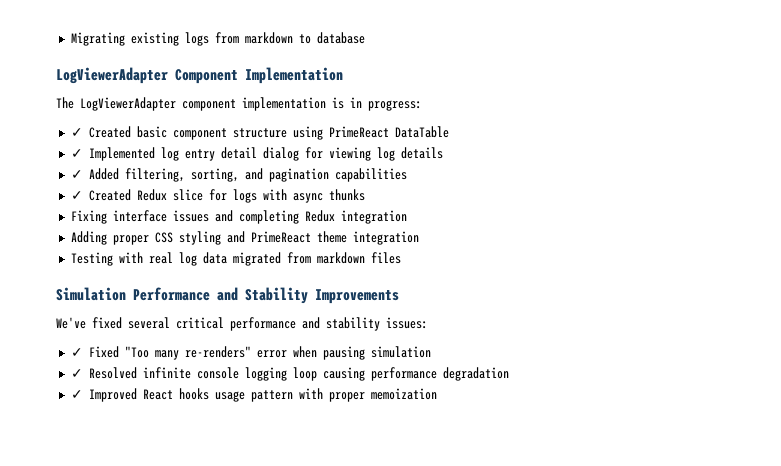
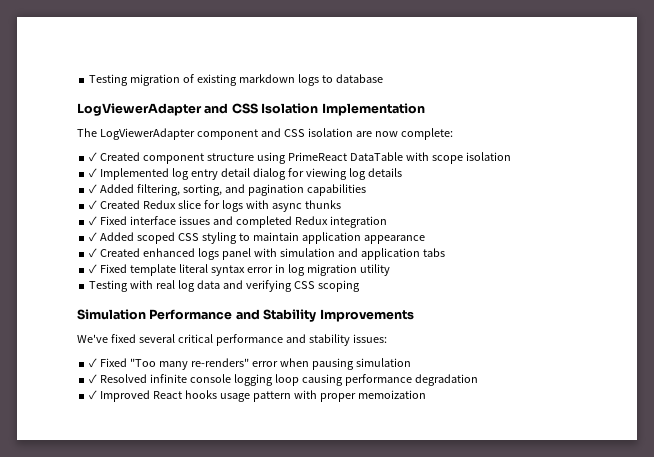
[70,32,293,46] Migrating existing logs from markdown -> [89,74,319,86] Testing migration of existing markdown logs
[175,69,238,84] Component -> [204,103,319,114] and CSS Isolation
[242,97,422,111] [70,126,167,138] implementation is in progress: // ✓ Created basic -> [260,128,453,140] [89,152,141,162] and CSS isolation are now complete: // ✓ Created
(449, 132) none -> [405,152,511,164] with scope isolation
[70,210,107,224] Fixing -> [89,216,128,226] ✓ Fixed
[238,210,299,224] completing -> [235,216,292,228] completed
[70,231,419,245] Adding proper CSS styling and PrimeReact theme integration -> [89,232,425,244] [89,248,445,260] [89,264,390,276] ✓ Added scoped CSS styling to maintain application appearance // ✓ Created enhanced logs panel with simulation and application tabs // ✓ Fixed template literal syntax error in log migration utility
[232,252,401,266] migrated from markdown files -> [222,280,360,292] and verifying CSS scoping

